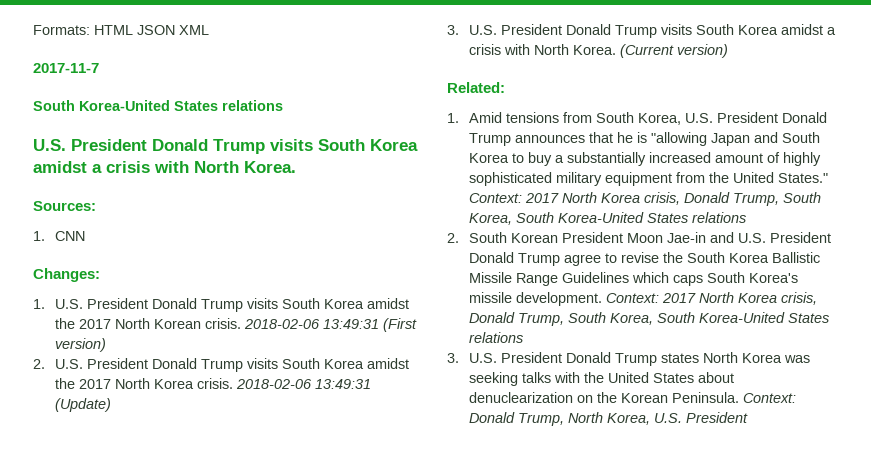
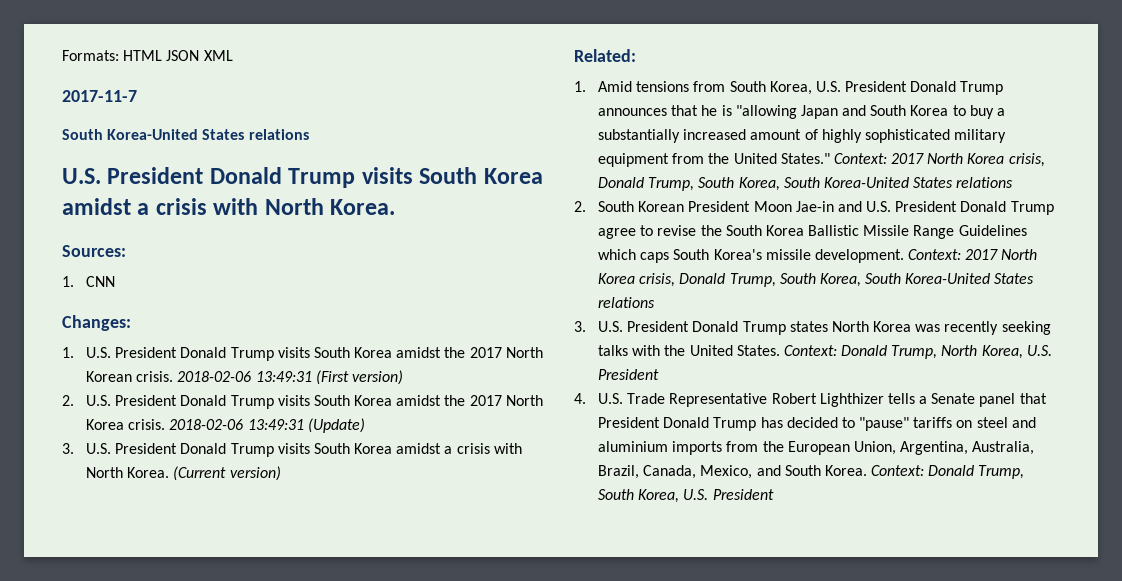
(810, 359) none -> [944,321,999,335] recently
[652,372,734,383] [468,392,739,403] States about denuclearization on the Korean Peninsula. -> [736,345,780,356] States.
(748, 417) none -> [574,393,1047,407] [597,417,1036,431] [597,441,1035,455] [597,465,1025,479] [597,489,774,503] // 4. U.S. Trade Representative Robert Lighthizer tells a Senate panel that President Donald Trump has decided to "pause" tariffs on steel and aluminium imports from the European Union, Argentina, Australia, Brazil, Canada, Mexico, and South Korea. Context: Donald Trump, South Korea, U.S. President

